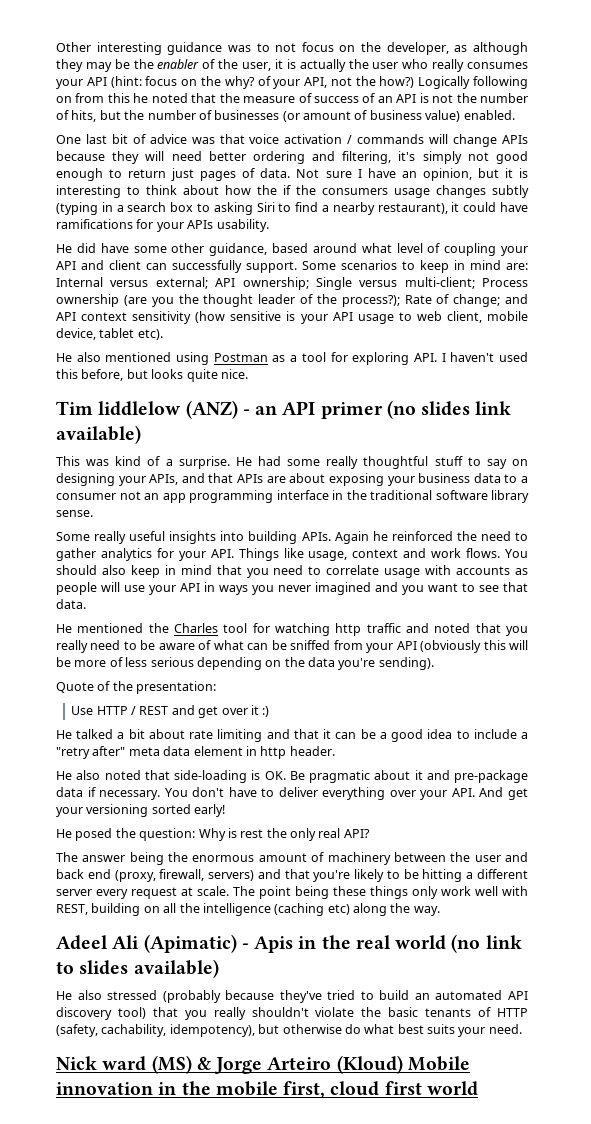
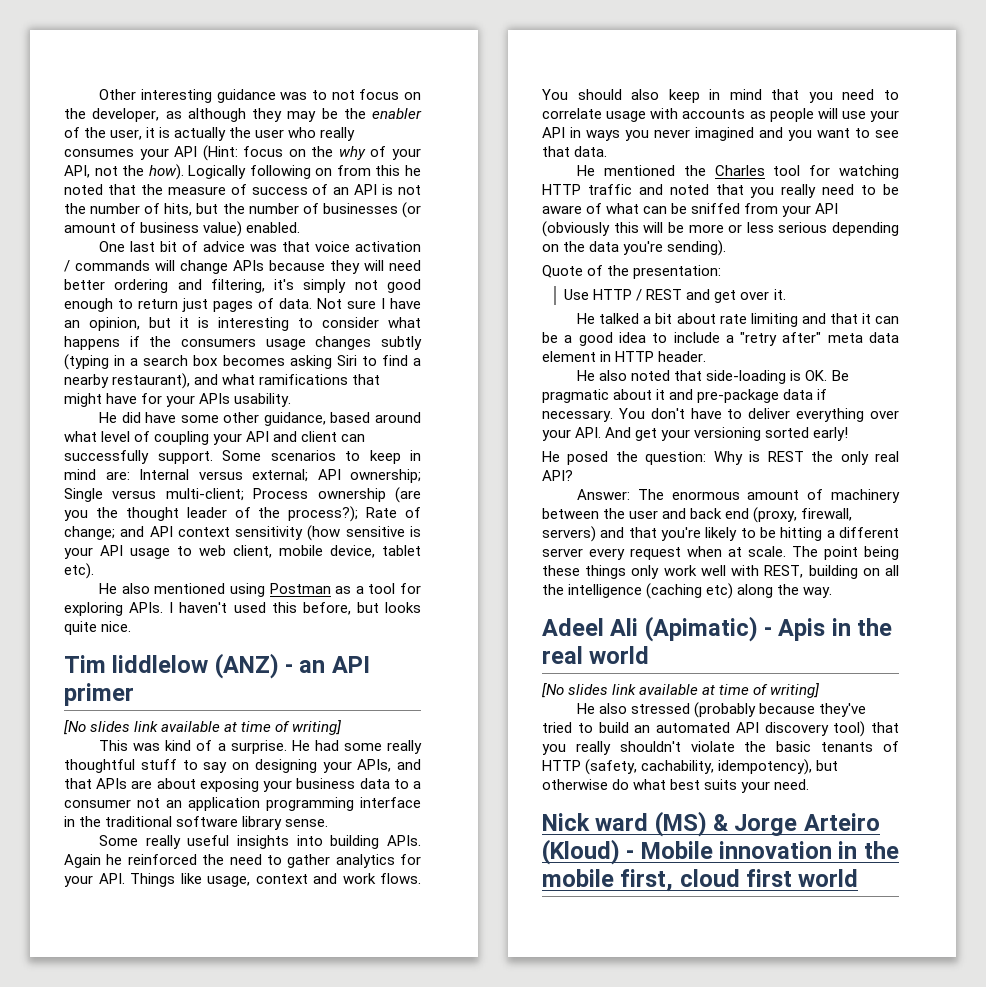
[110,76,255,89] (hint: focus on the why? -> [202,145,366,161] (Hint: focus on the why
[379,76,415,88] how?) -> [148,164,184,180] how).
[146,185,277,195] think about how the -> [322,317,421,328] [64,336,120,350] consider what happens
[197,203,210,212] to -> [222,355,285,366] becomes
[451,202,529,212] [56,219,133,229] it could have ramifications -> [194,374,381,385] [64,393,138,407] and what ramifications that might have
[413,353,437,362] API. -> [129,602,164,613] APIs.
[386,400,512,419] [56,425,141,444] (no slides link available) -> [64,720,342,735] // [No slides link available at time of writing]
[162,493,186,503] app -> [188,797,260,811] application
[335,623,362,636] http -> [542,184,581,195] HTTP
[109,657,123,667] of -> [728,224,743,233] or
[250,705,270,717] it :) -> [773,289,786,300] it.
[260,746,287,759] http -> [615,351,655,362] HTTP
[240,829,264,838] rest -> [767,451,804,462] REST
[56,852,189,865] The answer being the -> [577,489,664,500] Answer: The
(177, 893) none -> [687,546,722,557] when
[451,934,522,953] [56,959,219,978] (no link to slides available) -> [542,683,820,698] // [No slides link available at time of writing]
(403, 1064) none -> [626,850,635,859] -

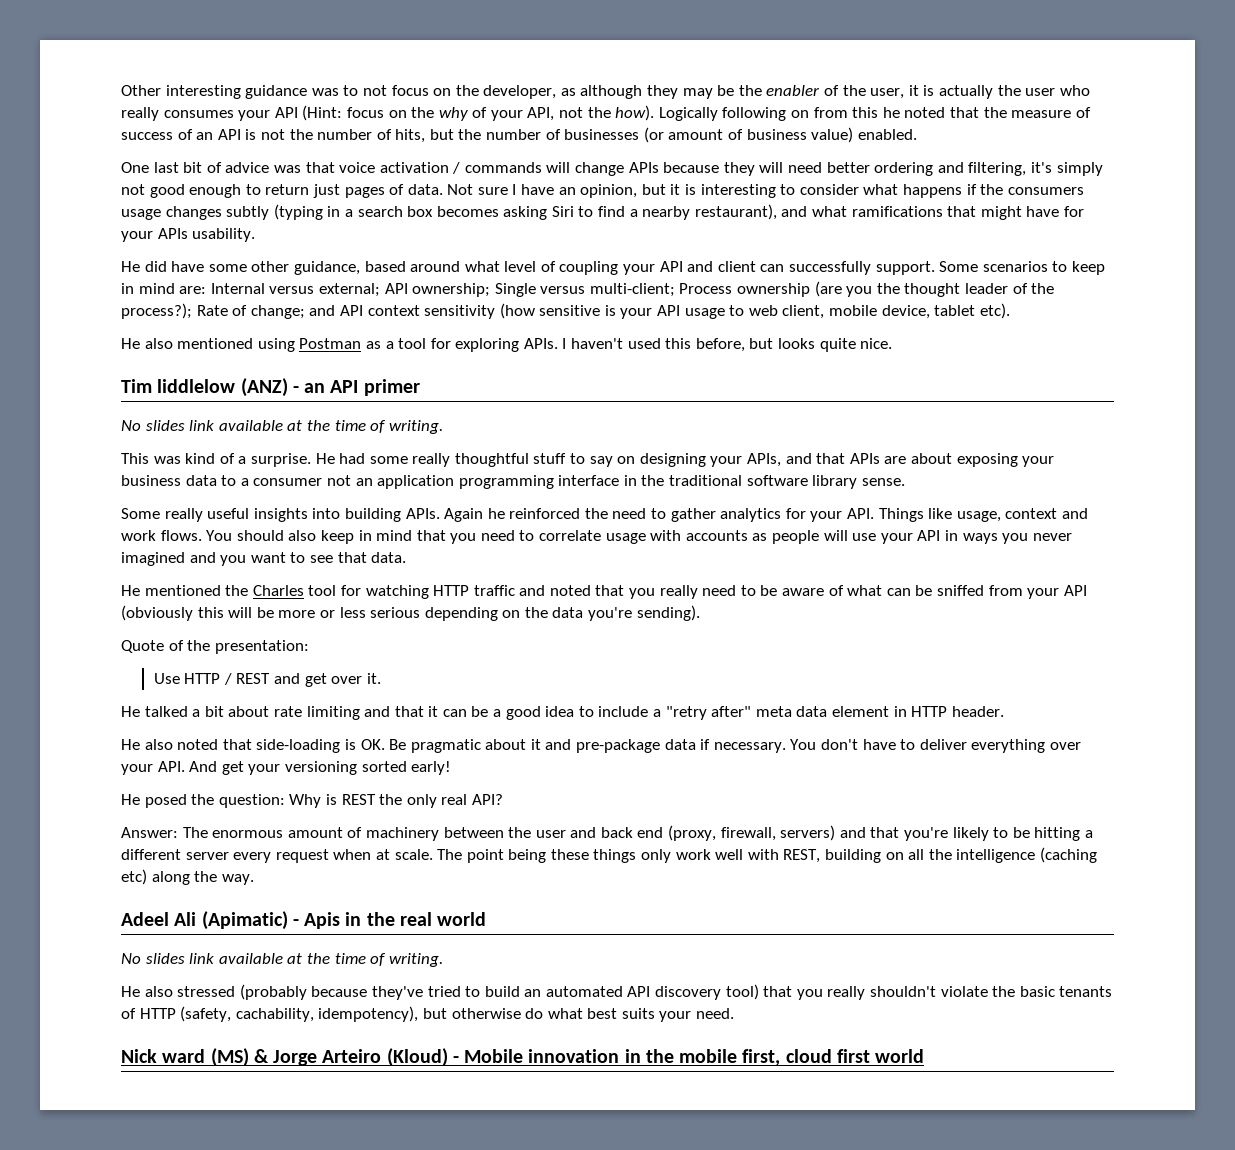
[64,720,342,735] [No slides link available at time of writing] -> [121,420,443,434] No slides link available at the time of writing.
[542,683,820,698] [No slides link available at time of writing] -> [121,953,443,967] No slides link available at the time of writing.

